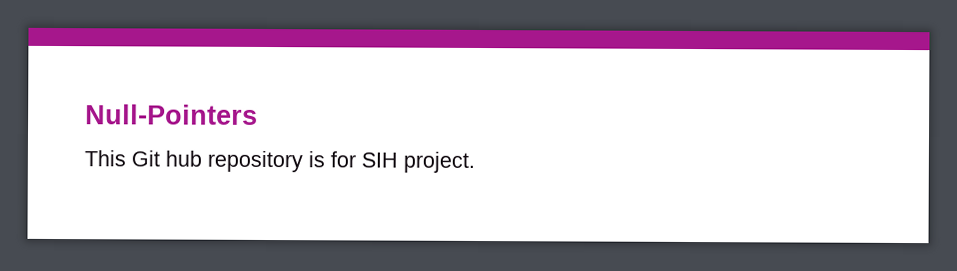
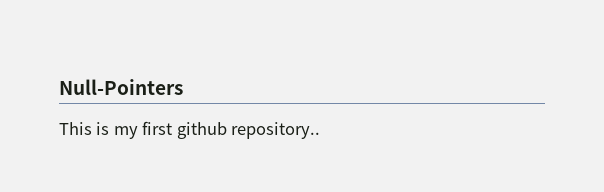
[131,150,475,173] Git hub repository is for SIH project. -> [96,121,321,139] is my first github repository..

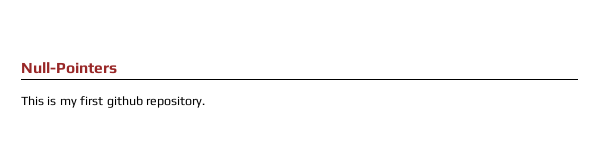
[231,122,321,139] repository.. -> [145,96,205,108] repository.

